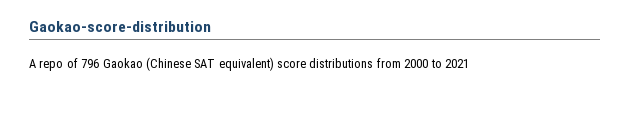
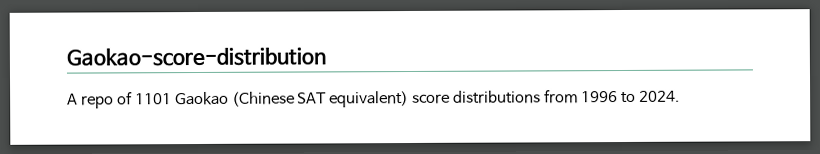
[81,59,100,68] 796 -> [134,93,172,105] 1101
[404,59,469,68] 2000 to 2021 -> [581,90,680,104] 1996 to 2024.

